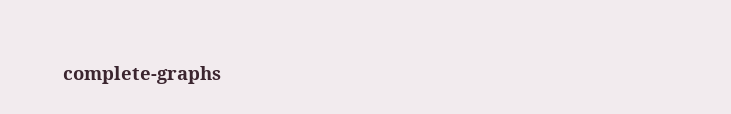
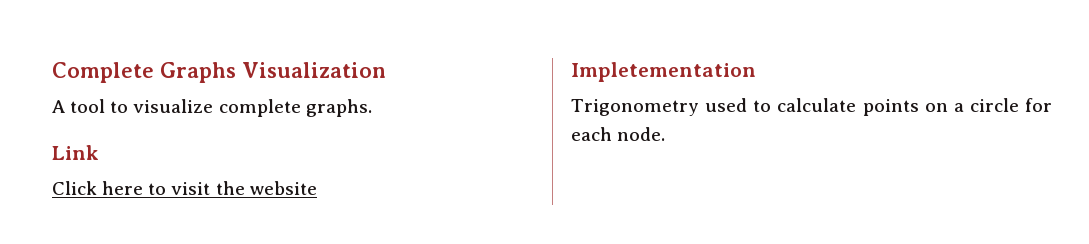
[63,66,221,84] complete-graphs -> [52,62,386,83] [52,99,372,117] [52,145,99,160] [52,181,317,195] [571,62,756,82] [571,98,1052,116] [571,127,666,141] Complete Graphs Visualization // A tool to visualize complete graphs. // Link // Click here to visit the website // Impletementation // Trigonometry used to calculate points on a circle for each node.

